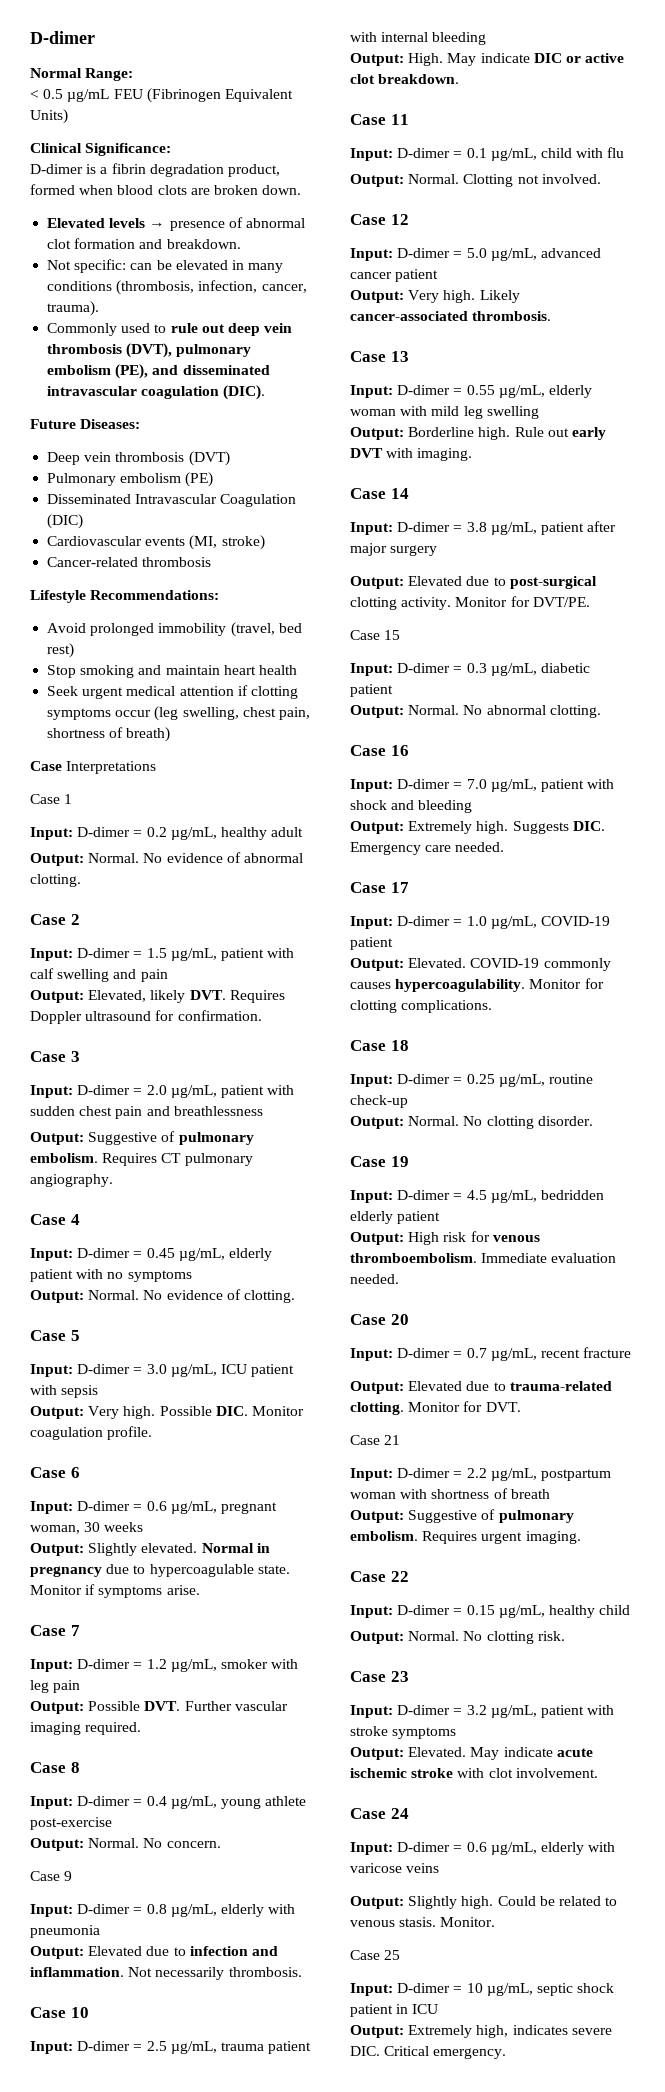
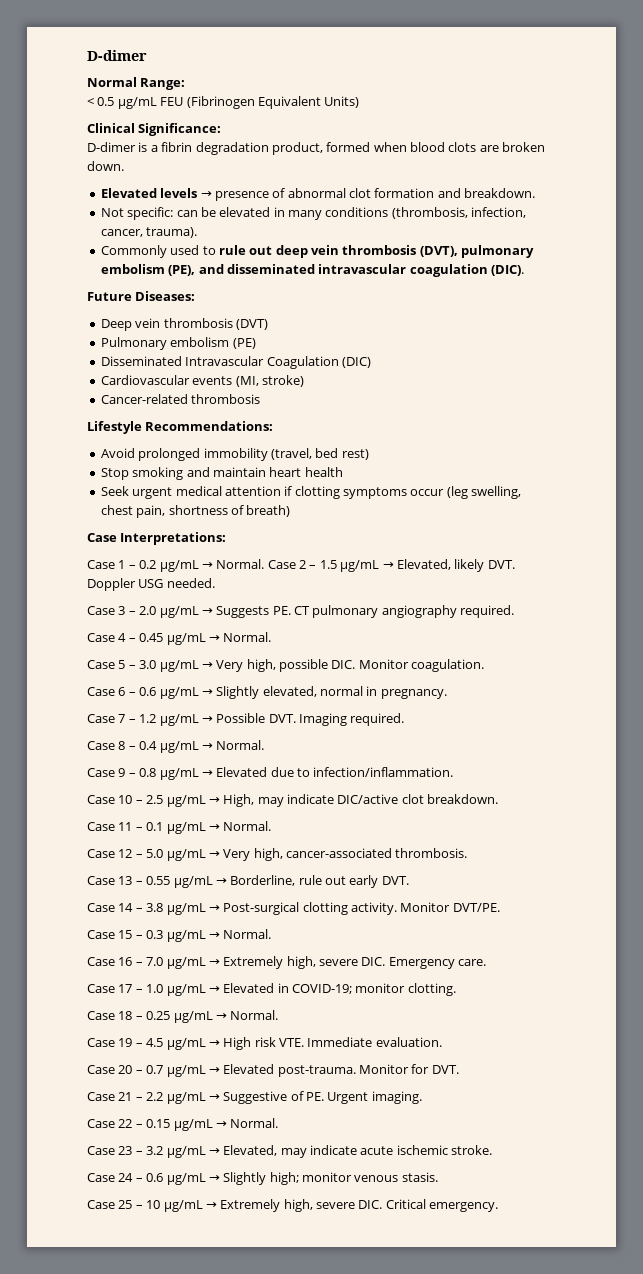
[66,761,157,774] Interpretations -> [120,532,227,545] Interpretations:
[30,827,304,840] [30,852,303,866] [30,874,81,887] [30,914,80,925] [30,948,295,961] [30,968,168,982] [30,990,285,1003] [30,1010,262,1024] [30,1051,80,1062] [30,1085,295,1098] [30,1106,263,1119] [30,1131,254,1145] [30,1153,253,1166] [30,1174,113,1187] [30,1214,80,1225] [30,1248,272,1261] [30,1269,192,1282] [30,1289,295,1303] [30,1330,80,1341] [30,1364,295,1377] [30,1385,99,1398] [30,1406,304,1419] [30,1426,153,1440] [30,1467,80,1478] [30,1501,277,1514] [30,1522,144,1534] [30,1543,270,1556] [30,1564,290,1577] [30,1584,200,1598] [30,1625,80,1636] [30,1659,299,1672] [30,1680,81,1693] [30,1701,288,1714] [30,1722,142,1735] [30,1762,80,1773] [30,1796,307,1809] [30,1817,112,1830] [30,1838,221,1851] // Input: D-dimer = 0.2 µg/mL, healthy adult // Output: Normal. No evidence of abnormal clotting. // Case 2 // Input: D-dimer = 1.5 µg/mL, patient with calf swelling and pain // Output: Elevated, likely DVT. Requires Doppler ultrasound for confirmation. // Case 3 // Input: D-dimer = 2.0 µg/mL, patient with sudden chest pain and breathlessness // Output: Suggestive of pulmonary embolism. Requires CT pulmonary angiography. // Case 4 // Input: D-dimer = 0.45 µg/mL, elderly patient with no symptoms // Output: Normal. No evidence of clotting. // Case 5 // Input: D-dimer = 3.0 µg/mL, ICU patient with sepsis // Output: Very high. Possible DIC. Monitor coagulation profile. // Case 6 // Input: D-dimer = 0.6 µg/mL, pregnant woman, 30 weeks // Output: Slightly elevated. Normal in pregnancy due to hypercoagulable state. Monitor if symptoms arise. // Case 7 // Input: D-dimer = 1.2 µg/mL, smoker with leg pain // Output: Possible DVT. Further vascular imaging required. // Case 8 // Input: D-dimer = 0.4 µg/mL, young athlete post-exercise // Output: Normal. No concern. -> [128,559,515,572] [87,578,215,591] [87,605,515,618] [87,632,272,645] [87,659,485,672] [87,686,447,699] [87,713,405,726] [87,740,265,753] – 0.2 µg/mL → Normal. Case 2 – 1.5 µg/mL → Elevated, likely DVT. Doppler USG needed. // Case 3 – 2.0 µg/mL → Suggests PE. CT pulmonary angiography required. // Case 4 – 0.45 µg/mL → Normal. // Case 5 – 3.0 µg/mL → Very high, possible DIC. Monitor coagulation. // Case 6 – 0.6 µg/mL → Slightly elevated, normal in pregnancy. // Case 7 – 1.2 µg/mL → Possible DVT. Imaging required. // Case 8 – 0.4 µg/mL → Normal.
[30,1904,296,1917] [30,1925,100,1938] [30,1946,278,1959] [30,1967,302,1980] [30,2007,89,2018] [30,2041,312,2054] [350,32,487,45] [350,53,625,66] [350,74,460,84] [350,114,409,125] [350,147,625,161] [350,174,601,187] [350,214,409,225] [350,248,601,261] [350,269,439,282] [350,290,520,303] [350,311,552,321] [350,351,409,362] [350,385,592,398] [350,406,539,419] [350,427,606,440] [350,448,473,461] [350,488,409,499] [350,521,617,535] [350,543,438,556] [350,576,597,589] // Input: D-dimer = 0.8 µg/mL, elderly with pneumonia // Output: Elevated due to infection and inflammation. Not necessarily thrombosis. // Case 10 // Input: D-dimer = 2.5 µg/mL, trauma patient with internal bleeding // Output: High. May indicate DIC or active clot breakdown. // Case 11 // Input: D-dimer = 0.1 µg/mL, child with flu // Output: Normal. Clotting not involved. // Case 12 // Input: D-dimer = 5.0 µg/mL, advanced cancer patient // Output: Very high. Likely cancer-associated thrombosis. // Case 13 // Input: D-dimer = 0.55 µg/mL, elderly woman with mild leg swelling // Output: Borderline high. Rule out early DVT with imaging. // Case 14 // Input: D-dimer = 3.8 µg/mL, patient after major surgery // Output: Elevated due to post-surgical -> [128,767,454,780] [87,794,499,807] [87,821,272,834] [87,848,468,861] [87,875,409,888] [87,902,300,915] – 0.8 µg/mL → Elevated due to infection/inflammation. // Case 10 – 2.5 µg/mL → High, may indicate DIC/active clot breakdown. // Case 11 – 0.1 µg/mL → Normal. // Case 12 – 5.0 µg/mL → Very high, cancer-associated thrombosis. // Case 13 – 0.55 µg/mL → Borderline, rule out early DVT. // Case 14 – 3.8 µg/mL → Post-surgical
[510,596,530,607] for -> (451, 907) none
[350,663,590,676] [350,684,393,697] [350,705,601,718] [350,745,409,756] [350,779,615,792] [350,800,473,813] [350,821,605,834] [350,842,505,855] [350,882,409,893] [350,916,610,929] [350,937,393,950] [350,958,611,971] [350,978,604,992] [350,1000,493,1013] [350,1040,409,1051] [350,1074,593,1087] [350,1095,408,1108] [350,1116,593,1129] [350,1156,409,1167] [350,1190,604,1203] [350,1211,441,1224] [350,1231,540,1245] [350,1253,617,1263] [350,1274,399,1284] [350,1314,409,1325] [350,1347,632,1361] [350,1381,612,1394] [350,1402,404,1415] // Input: D-dimer = 0.3 µg/mL, diabetic patient // Output: Normal. No abnormal clotting. // Case 16 // Input: D-dimer = 7.0 µg/mL, patient with shock and bleeding // Output: Extremely high. Suggests DIC. Emergency care needed. // Case 17 // Input: D-dimer = 1.0 µg/mL, COVID-19 patient // Output: Elevated. COVID-19 commonly causes hypercoagulability. Monitor for clotting complications. // Case 18 // Input: D-dimer = 0.25 µg/mL, routine check-up // Output: Normal. No clotting disorder. // Case 19 // Input: D-dimer = 4.5 µg/mL, bedridden elderly patient // Output: High risk for venous thromboembolism. Immediate evaluation needed. // Case 20 // Input: D-dimer = 0.7 µg/mL, recent fracture // Output: Elevated due to trauma-related clotting. -> [135,929,272,942] [87,956,487,969] [87,983,456,996] [87,1010,279,1023] [87,1037,442,1050] [87,1064,356,1077] – 0.3 µg/mL → Normal. // Case 16 – 7.0 µg/mL → Extremely high, severe DIC. Emergency care. // Case 17 – 1.0 µg/mL → Elevated in COVID-19; monitor clotting. // Case 18 – 0.25 µg/mL → Normal. // Case 19 – 4.5 µg/mL → High risk VTE. Immediate evaluation. // Case 20 – 0.7 µg/mL → Elevated post-trauma.
[350,1468,611,1481] [350,1488,550,1499] [350,1509,574,1523] [350,1531,581,1544] [350,1571,409,1582] [350,1605,631,1618] [350,1631,565,1644] [350,1671,409,1682] [350,1705,615,1718] [350,1726,457,1739] [350,1747,593,1760] [350,1768,598,1778] [350,1808,409,1819] [350,1842,616,1855] [350,1863,440,1873] [350,1896,618,1909] // Input: D-dimer = 2.2 µg/mL, postpartum woman with shortness of breath // Output: Suggestive of pulmonary embolism. Requires urgent imaging. // Case 22 // Input: D-dimer = 0.15 µg/mL, healthy child // Output: Normal. No clotting risk. // Case 23 // Input: D-dimer = 3.2 µg/mL, patient with stroke symptoms // Output: Elevated. May indicate acute ischemic stroke with clot involvement. // Case 24 // Input: D-dimer = 0.6 µg/mL, elderly with varicose veins // Output: Slightly high. Could be related to -> [135,1091,422,1104] [87,1118,279,1131] [87,1145,493,1158] [87,1172,352,1185] – 2.2 µg/mL → Suggestive of PE. Urgent imaging. // Case 22 – 0.15 µg/mL → Normal. // Case 23 – 3.2 µg/mL → Elevated, may indicate acute ischemic stroke. // Case 24 – 0.6 µg/mL → Slightly high; monitor
[440,1917,496,1927] Monitor. -> (438, 1177) none
[350,1983,615,1996] [350,2004,439,2017] [350,2025,568,2038] // Input: D-dimer = 10 µg/mL, septic shock patient in ICU // Output: Extremely high, indicates -> [135,1199,313,1212] – 10 µg/mL → Extremely high,

